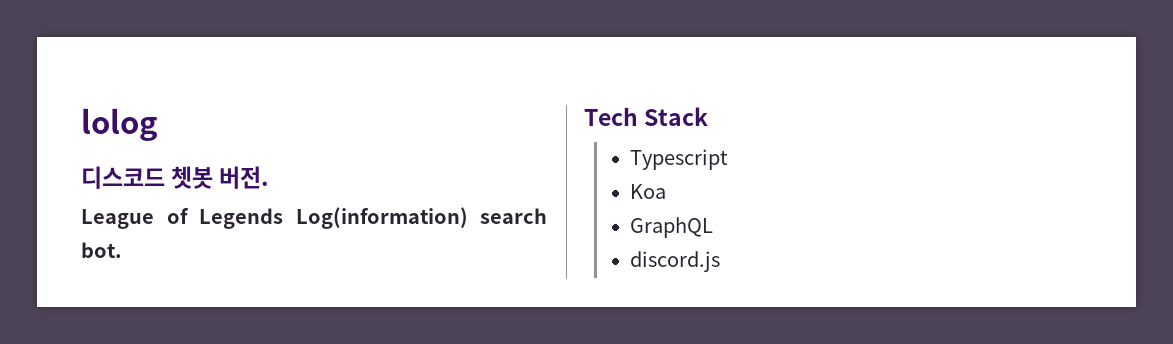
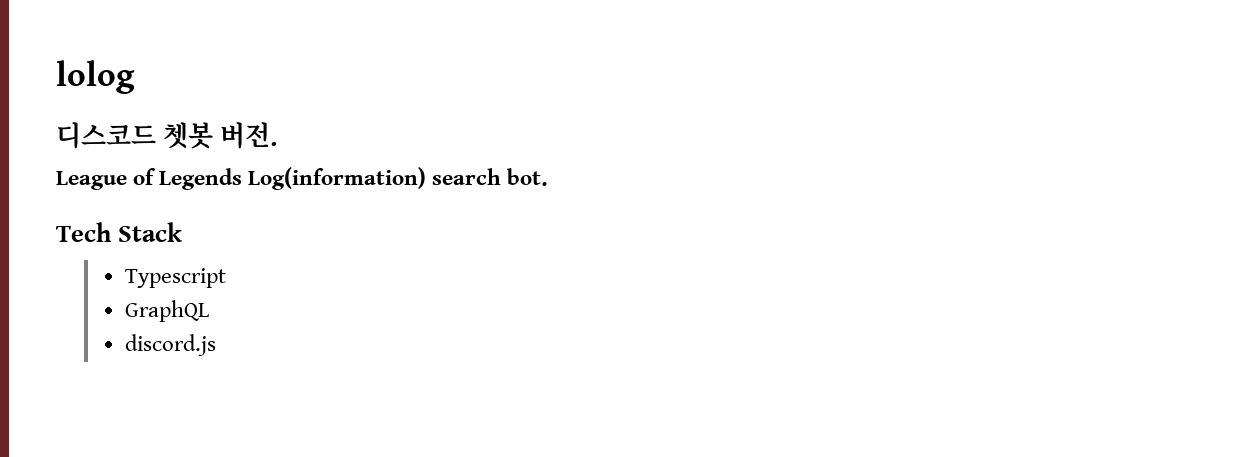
[630,184,667,199] // Koa -> (226, 278) none

